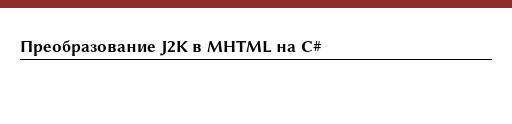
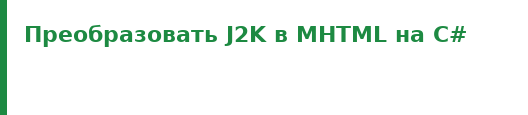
[20,40,156,56] Преобразование -> [24,24,218,47] Преобразовать

